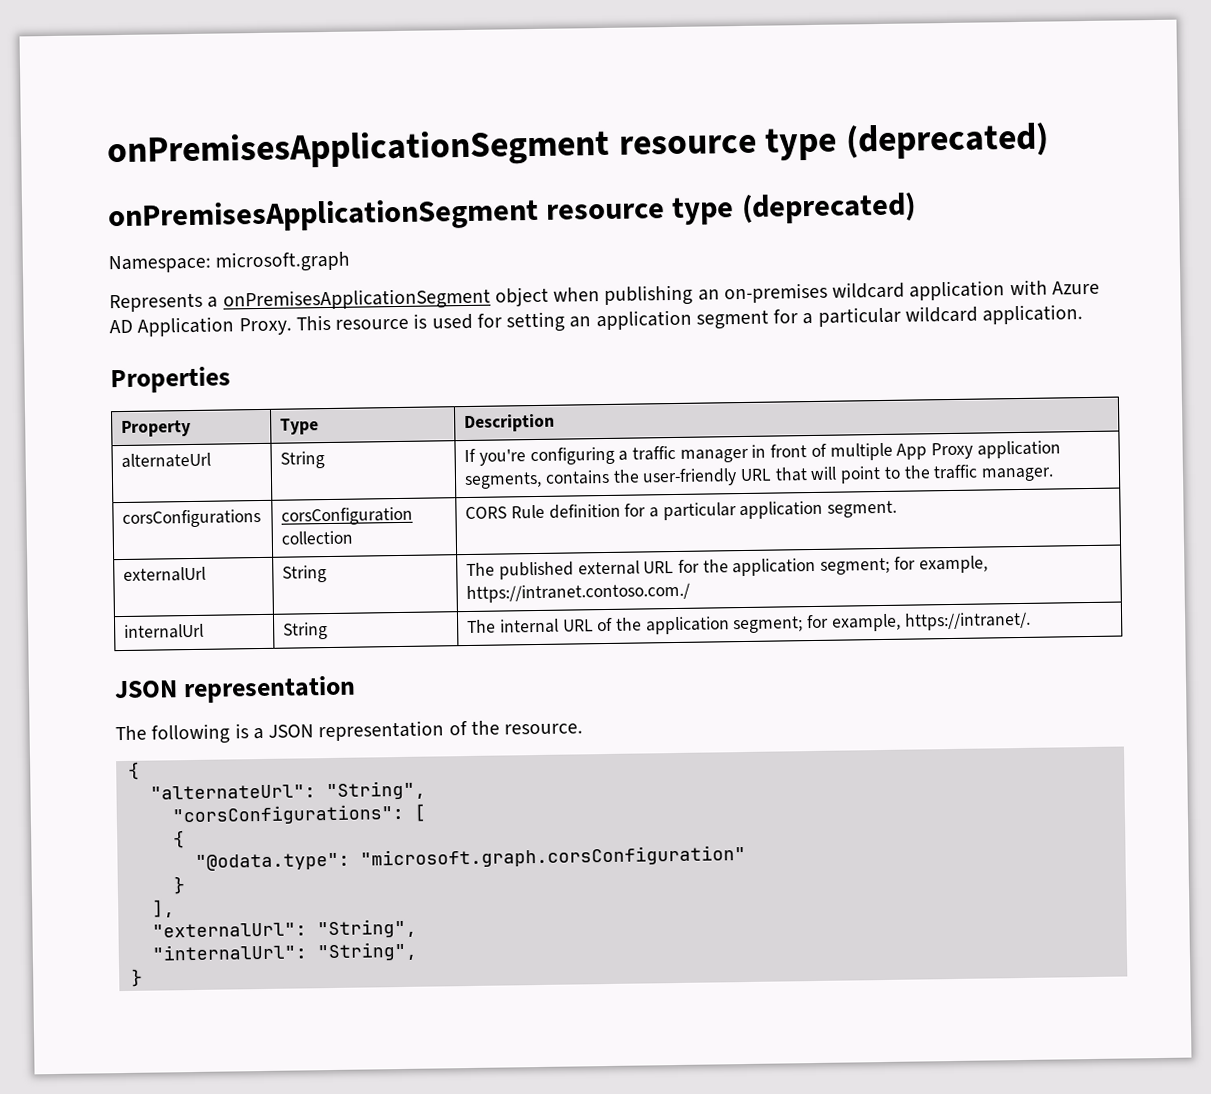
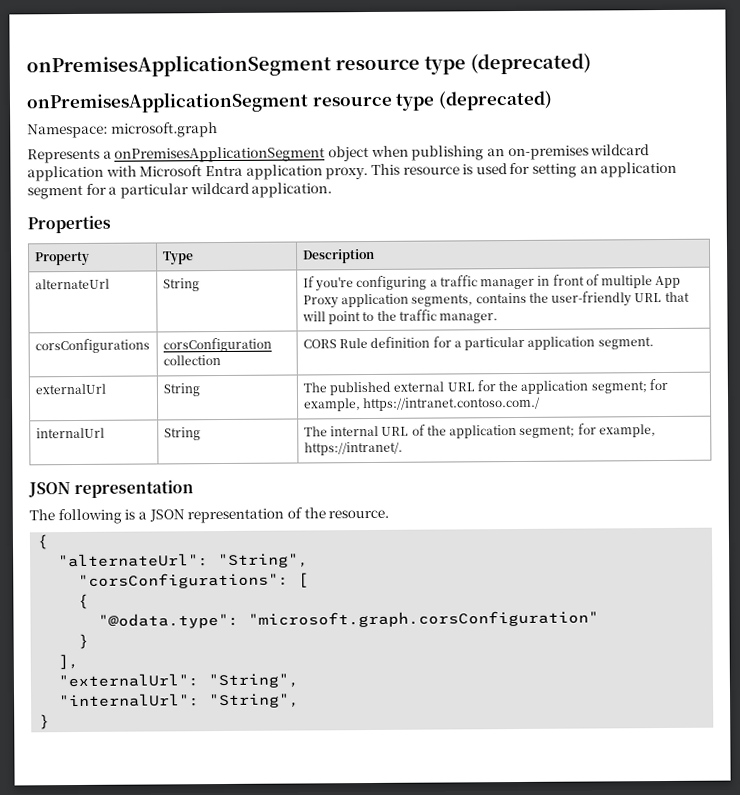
[1051,280,1100,295] [109,316,292,337] Azure AD Application Proxy. -> [139,164,369,180] Microsoft Entra application proxy.

